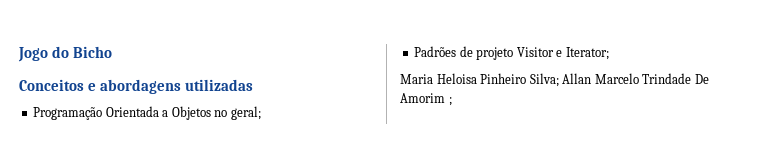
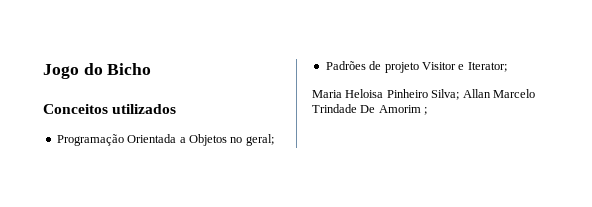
[87,79,253,94] e abordagens utilizadas -> [112,104,177,114] utilizados

